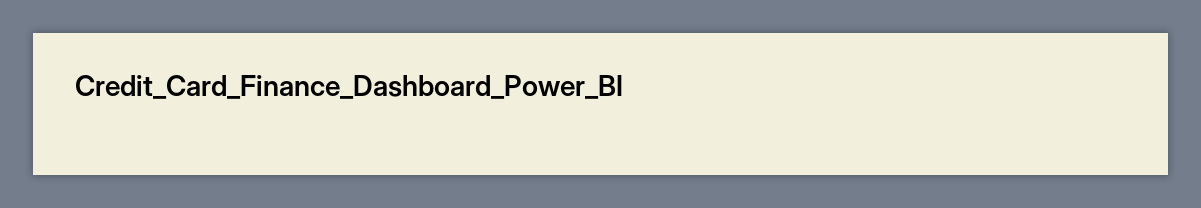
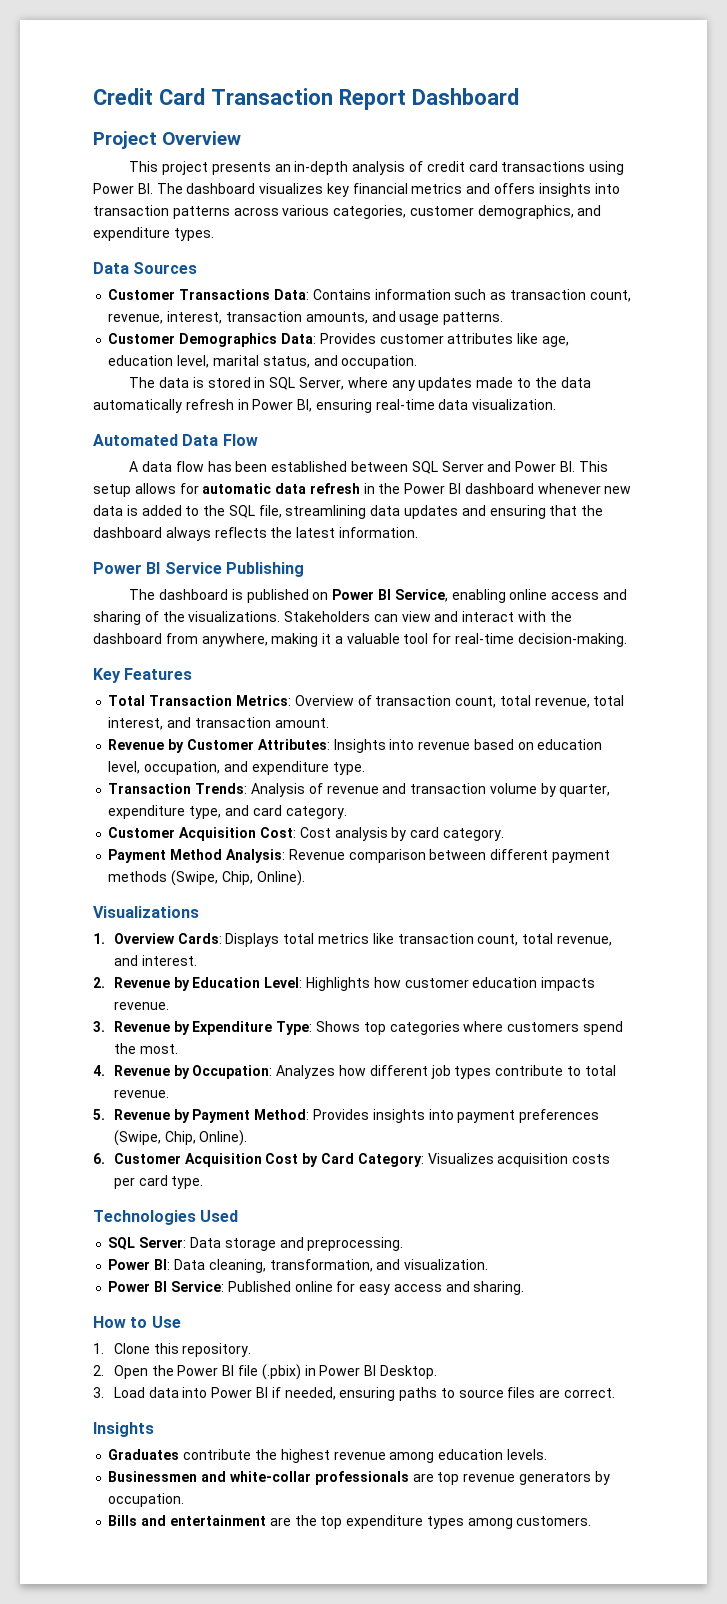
[75,75,623,99] Credit_Card_Finance_Dashboard_Power_BI -> [93,88,519,110] [93,131,242,149] [129,161,625,175] [93,183,620,197] [93,205,602,219] [93,227,214,241] [93,262,198,274] [108,289,631,302] [108,311,504,325] [108,333,569,347] [108,355,418,369] [129,377,591,391] [93,399,557,413] [93,434,258,446] [129,461,608,474] [93,483,632,497] [93,505,604,519] [93,527,418,541] [93,562,304,577] [129,589,627,603] [93,611,572,625] [93,633,627,647] [93,668,193,683] [108,695,625,708] [108,717,329,730] [108,739,603,753] [108,761,365,775] [108,783,611,797] [108,805,347,819] [108,827,504,841] [108,849,610,863] [108,870,305,886] [93,906,199,918] [93,933,612,947] [113,955,197,966] [93,977,596,991] [113,1001,169,1010] [93,1021,623,1035] [113,1043,178,1054] [93,1065,616,1079] [113,1089,169,1098] [93,1109,600,1123] [113,1130,248,1146] [93,1153,611,1167] [113,1175,204,1189] [93,1210,239,1225] [108,1237,404,1251] [108,1259,489,1273] [108,1281,525,1295] [93,1316,181,1328] [93,1343,252,1357] [93,1364,437,1380] [93,1387,615,1401] [93,1422,154,1437] [108,1449,547,1463] [108,1471,610,1485] [108,1493,185,1507] [108,1515,592,1529] Credit Card Transaction Report Dashboard // Project Overview // This project presents an in-depth analysis of credit card transactions using Power BI. The dashboard visualizes key financial metrics and offers insights into transaction patterns across various categories, customer demographics, and expenditure types. // Data Sources // Customer Transactions Data: Contains information such as transaction count, revenue, interest, transaction amounts, and usage patterns. // Customer Demographics Data: Provides customer attributes like age, education level, marital status, and occupation. // The data is stored in SQL Server, where any updates made to the data automatically refresh in Power BI, ensuring real-time data visualization. // Automated Data Flow // A data flow has been established between SQL Server and Power BI. This setup allows for automatic data refresh in the Power BI dashboard whenever new data is added to the SQL file, streamlining data updates and ensuring that the dashboard always reflects the latest information. // Power BI Service Publishing // The dashboard is published on Power BI Service, enabling online access and sharing of the visualizations. Stakeholders can view and interact with the dashboard from anywhere, making it a valuable tool for real-time decision-making. // Key Features // Total Transaction Metrics: Overview of transaction count, total revenue, total interest, and transaction amount. // Revenue by Customer Attributes: Insights into revenue based on education level, occupation, and expenditure type. // Transaction Trends: Analysis of revenue and transaction volume by quarter, expenditure type, and card category. // Customer Acquisition Cost: Cost analysis by card category. // Payment Method Analysis: Revenue comparison between different payment methods (Swipe, Chip, Online). // Visualizations // 1. Overview Cards: Displays total metrics like transaction count, total revenue, and interest. // 2. Revenue by Education Level: Highlights how customer education impacts revenue. // 3. Revenue by Expenditure Type: Shows top categories where customers spend the most. // 4. Revenue by Occupation: Analyzes how different job types contribute to total revenue. // 5. Revenue by Payment Method: Provides insights into payment preferences (Swipe, Chip, Online). // 6. Customer Acquisition Cost by Card Category: Visualizes acquisition costs per card type. // Technologies Used // SQL Server: Data storage and preprocessing. // Power BI: Data cleaning, transformation, and visualization. // Power BI Service: Published online for easy access and sharing. // How to Use // 1. Clone this repository. // 2. Open the Power BI file (.pbix) in Power BI Desktop. // 3. Load data into Power BI if needed, ensuring paths to source files are correct. // Insights // Graduates contribute the highest revenue among education levels. // Businessmen and white-collar professionals are top revenue generators by occupation. // Bills and entertainment are the top expenditure types among customers.

